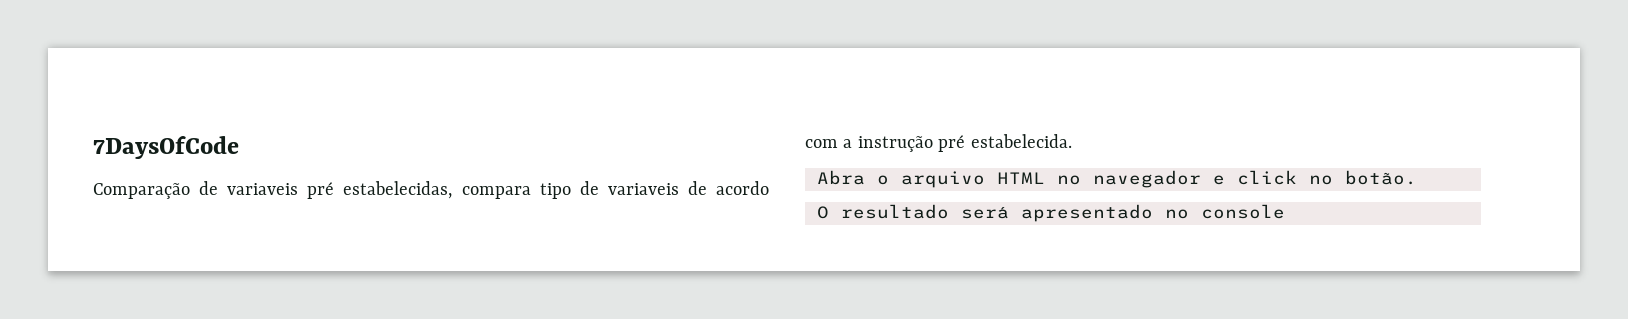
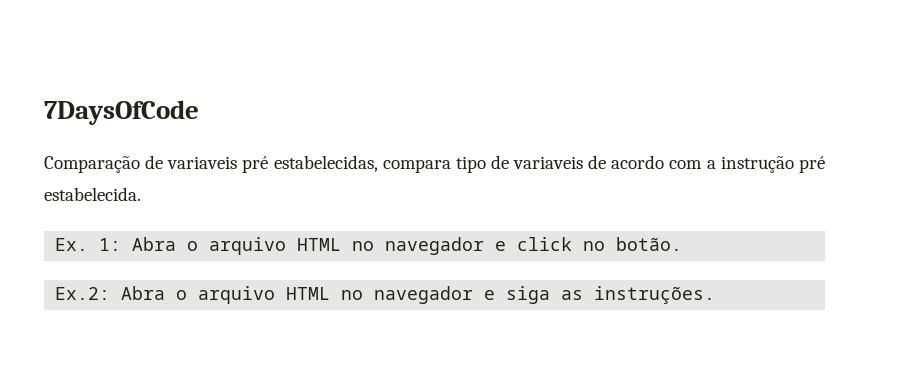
(1072, 141) none -> [55,238,122,251] Ex. 1:
[817,204,1285,222] O resultado será apresentado no console -> [55,286,716,304] Ex.2: Abra o arquivo HTML no navegador e siga as instruções.

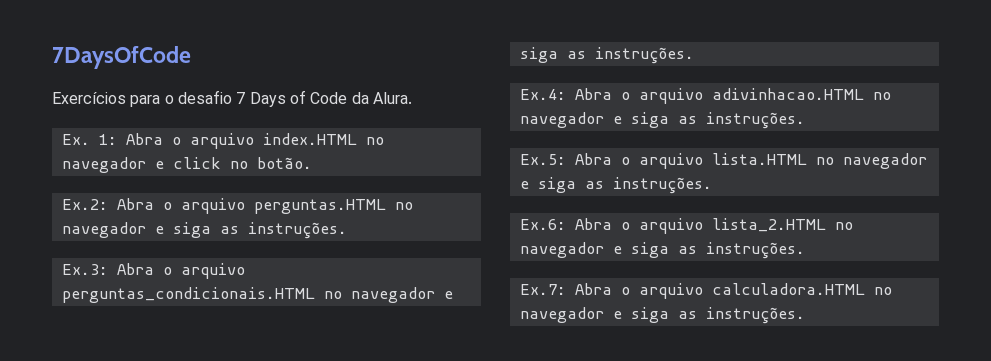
[44,155,825,173] [44,187,141,201] Comparação de variaveis pré estabelecidas, compara tipo de variaveis de acordo com a instrução pré estabelecida. -> [52,90,412,107] Exercícios para o desafio 7 Days of Code da Alura.
[297,238,342,251] HTML -> [262,133,357,145] index.HTML
[286,286,716,304] HTML no navegador e siga as instruções. -> [253,199,413,214] [61,222,347,239] [61,263,245,279] [61,287,453,303] [519,47,694,64] [519,88,891,104] [519,112,805,129] [519,153,927,169] [519,177,712,194] [519,218,853,234] [519,242,805,259] [519,283,892,299] [519,307,805,324] perguntas.HTML no navegador e siga as instruções. // Ex.3: Abra o arquivo perguntas_condicionais.HTML no navegador e siga as instruções. // Ex.4: Abra o arquivo adivinhacao.HTML no navegador e siga as instruções. // Ex.5: Abra o arquivo lista.HTML no navegador e siga as instruções. // Ex.6: Abra o arquivo lista_2.HTML no navegador e siga as instruções. // Ex.7: Abra o arquivo calculadora.HTML no navegador e siga as instruções.

